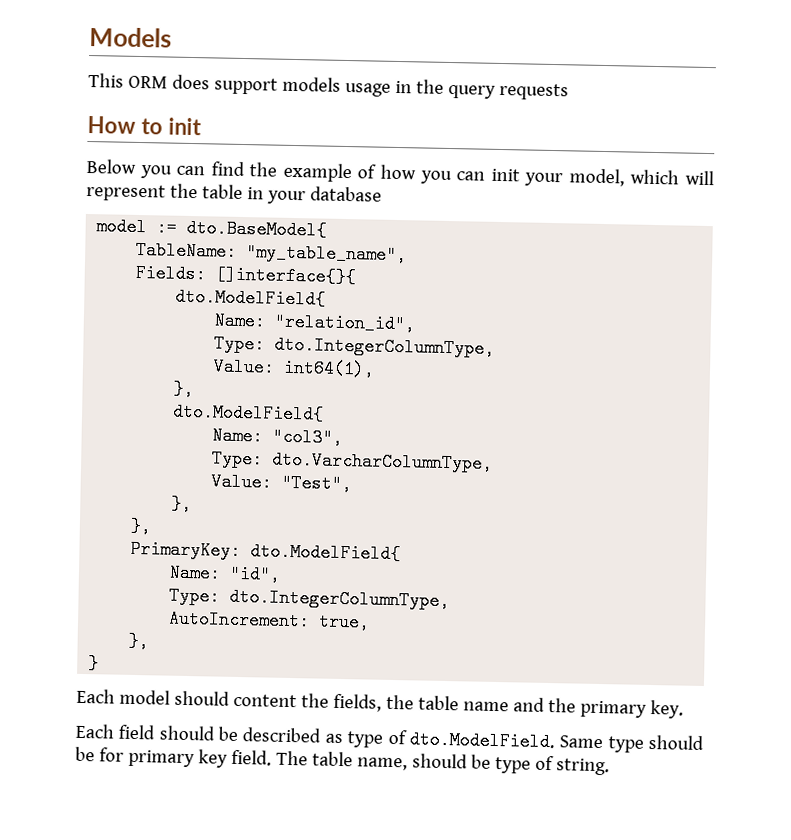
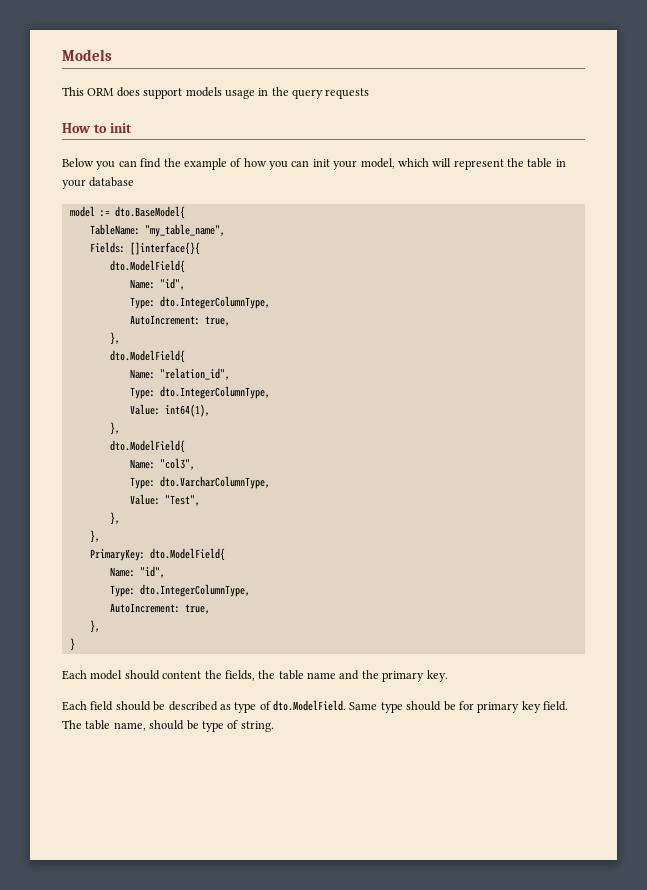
(327, 298) none -> [129,278,185,290] [129,296,270,309] [129,315,230,326] [109,332,120,345] [109,350,185,363] // Name: "id", // Type: dto.IntegerColumnType, // AutoIncrement: true, // }, // dto.ModelField{

